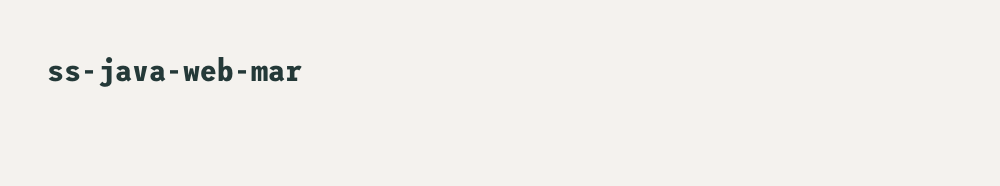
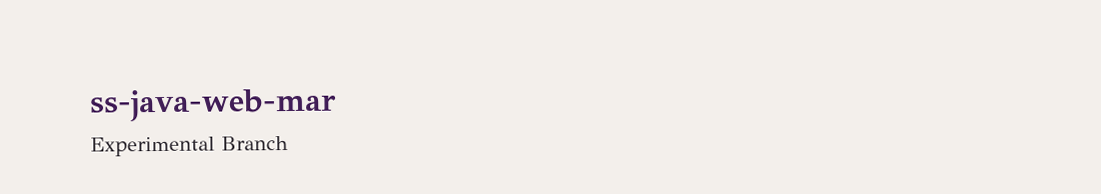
(302, 72) none -> [90,136,289,157] // Experimental Branch

